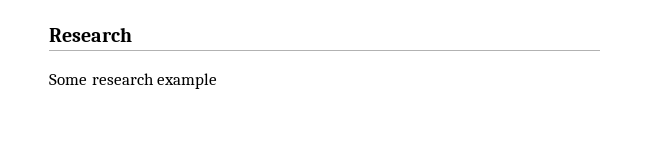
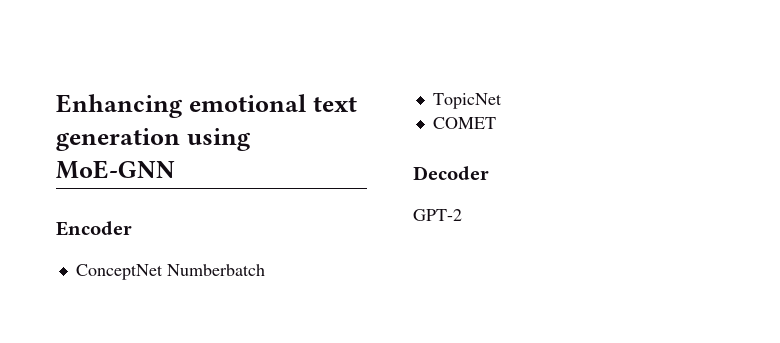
[49,27,132,42] [49,73,218,89] Research // Some research example -> [56,94,357,118] [56,128,251,151] [56,160,175,179] [56,221,132,236] [75,264,265,280] [432,93,502,109] [432,117,496,129] [413,166,489,180] [413,209,462,221] Enhancing emotional text generation using MoE-GNN // Encoder // ConceptNet Numberbatch // TopicNet // COMET // Decoder // GPT-2

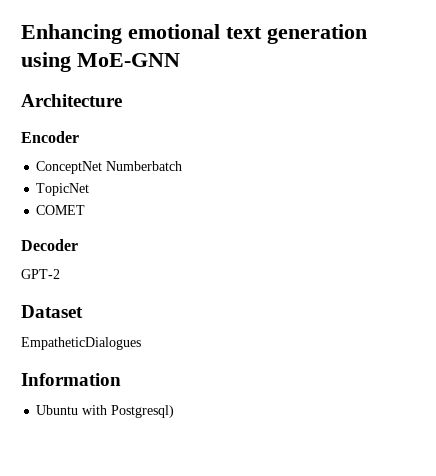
(175, 169) none -> [21,94,122,107] // Architecture
(462, 215) none -> [21,305,83,318] [21,337,141,350] [21,373,121,386] [36,405,175,418] // Dataset // EmpatheticDialogues // Information // Ubuntu with Postgresql)

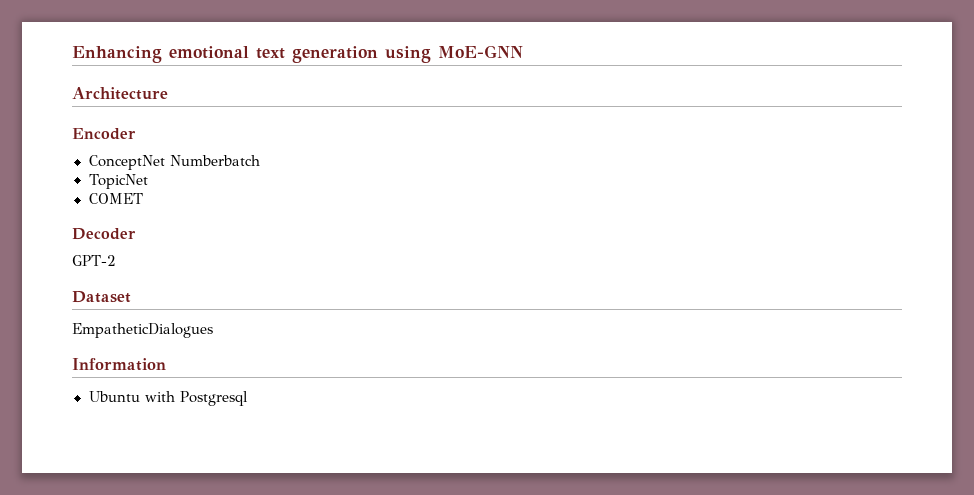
[111,405,175,418] Postgresql) -> [179,391,248,406] Postgresql

